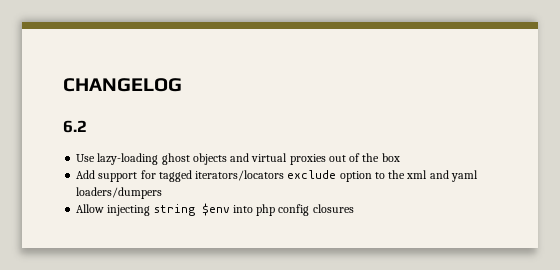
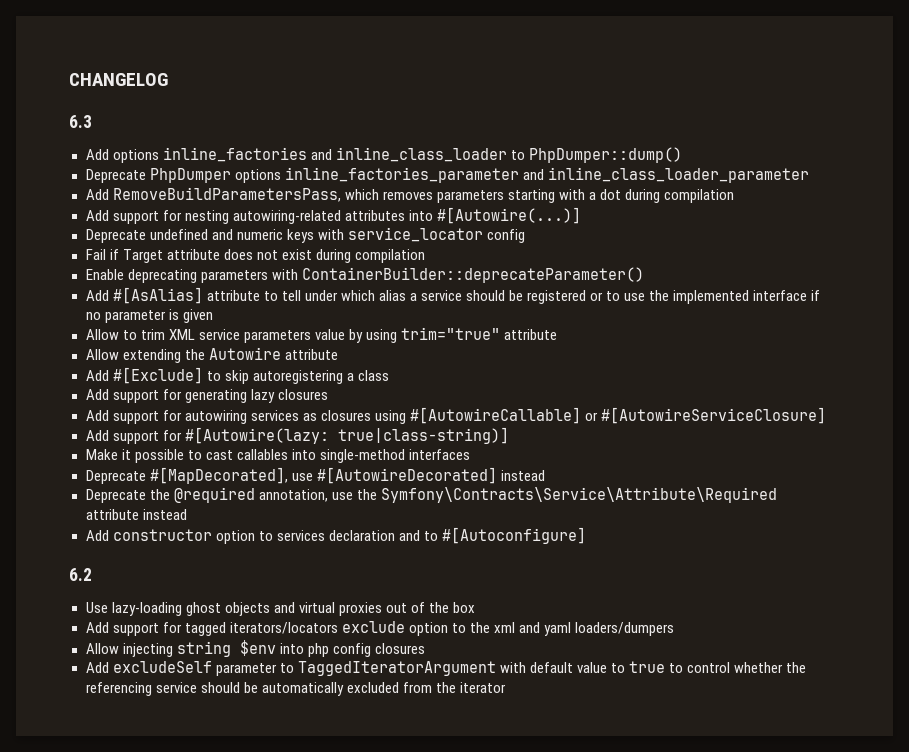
(182, 85) none -> [69,115,92,128] [85,147,682,163] [85,167,809,183] [85,187,734,203] [85,207,581,224] [85,227,525,243] [85,249,425,263] [85,267,644,283] [85,287,821,304] [85,309,213,323] [85,327,557,343] [85,347,338,363] [85,367,389,384] [85,389,328,403] [85,407,826,424] [85,427,509,444] [85,449,470,463] [85,467,545,484] [85,487,777,503] [85,509,187,520] [85,527,586,544] // 6.3 // Add options inline_factories and inline_class_loader to PhpDumper::dump() // Deprecate PhpDumper options inline_factories_parameter and inline_class_loader_parameter // Add RemoveBuildParametersPass, which removes parameters starting with a dot during compilation // Add support for nesting autowiring-related attributes into #[Autowire(...)] // Deprecate undefined and numeric keys with service_locator config // Fail if Target attribute does not exist during compilation // Enable deprecating parameters with ContainerBuilder::deprecateParameter() // Add #[AsAlias] attribute to tell under which alias a service should be registered or to use the implemented interface if no parameter is given // Allow to trim XML service parameters value by using trim="true" attribute // Allow extending the Autowire attribute // Add #[Exclude] to skip autoregistering a class // Add support for generating lazy closures // Add support for autowiring services as closures using #[AutowireCallable] or #[AutowireServiceClosure] // Add support for #[Autowire(lazy: true|class-string)] // Make it possible to cast callables into single-method interfaces // Deprecate #[MapDecorated], use #[AutowireDecorated] instead // Deprecate the @required annotation, use the Symfony\Contracts\Service\Attribute\Required attribute instead // Add constructor option to services declaration and to #[Autoconfigure]
(354, 208) none -> [85,661,807,676] [85,682,506,696] // Add excludeSelf parameter to TaggedIteratorArgument with default value to true to control whether the referencing service should be automatically excluded from the iterator

